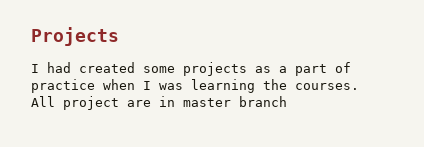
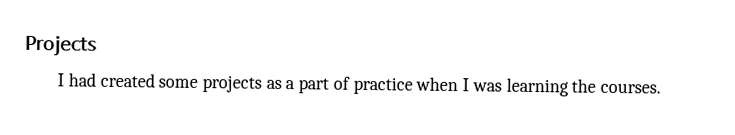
[31,96,287,110] All project are in master branch -> (661, 88) none

